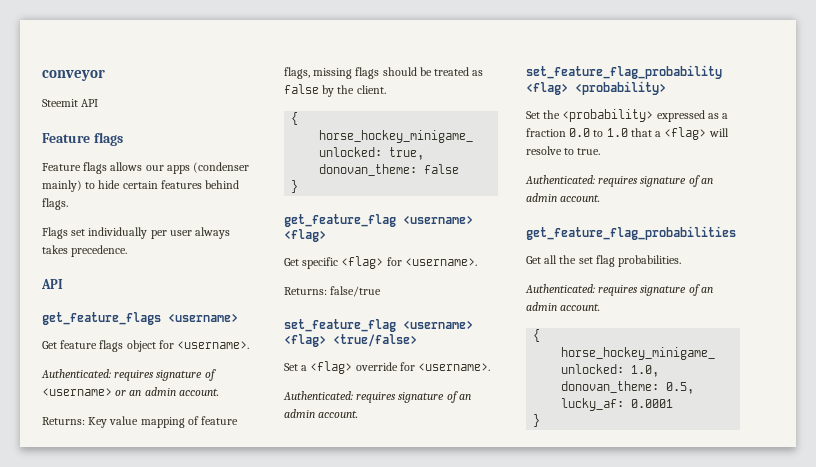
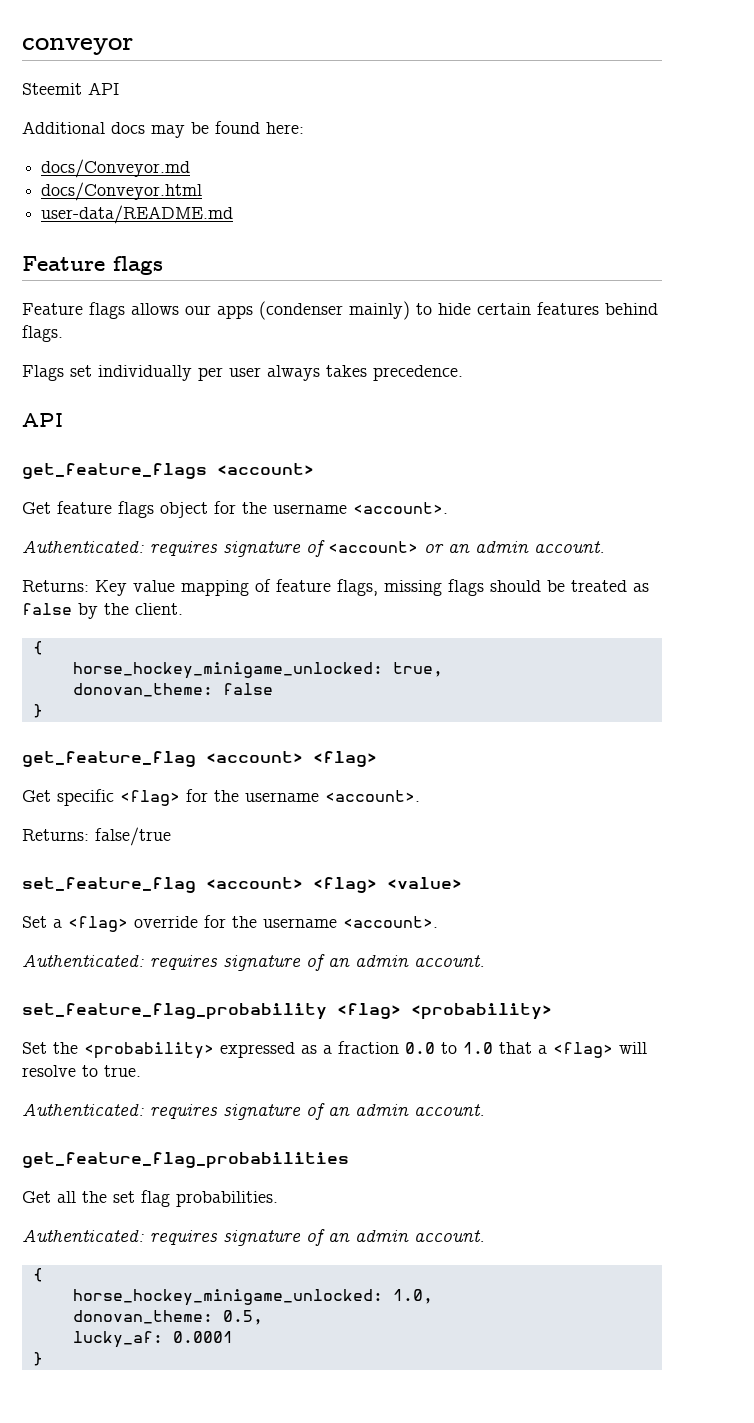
(99, 103) none -> [22,121,304,138] [41,159,191,178] [41,182,203,201] [41,205,234,224] // Additional docs may be found here: // docs/Conveyor.md // docs/Conveyor.html // user-data/README.md
[168,313,238,322] <username> -> [217,463,314,475] <account>
[177,341,250,349] [41,369,216,381] [42,388,112,396] <username>. // Authenticated: requires signature of <username> -> [242,502,448,514] [22,540,418,557] the username <account>. // Authenticated: requires signature of <account>
[403,215,473,224] <username> -> [206,751,303,763] <account>
[404,258,477,266] <username>. -> [214,790,420,802] the username <account>.
[403,320,473,329] [284,334,417,347] <username> <flag> <true/false> -> [206,877,462,893] <account> <flag> <value>
[418,363,491,371] <username>. -> [232,916,438,928] the username <account>.

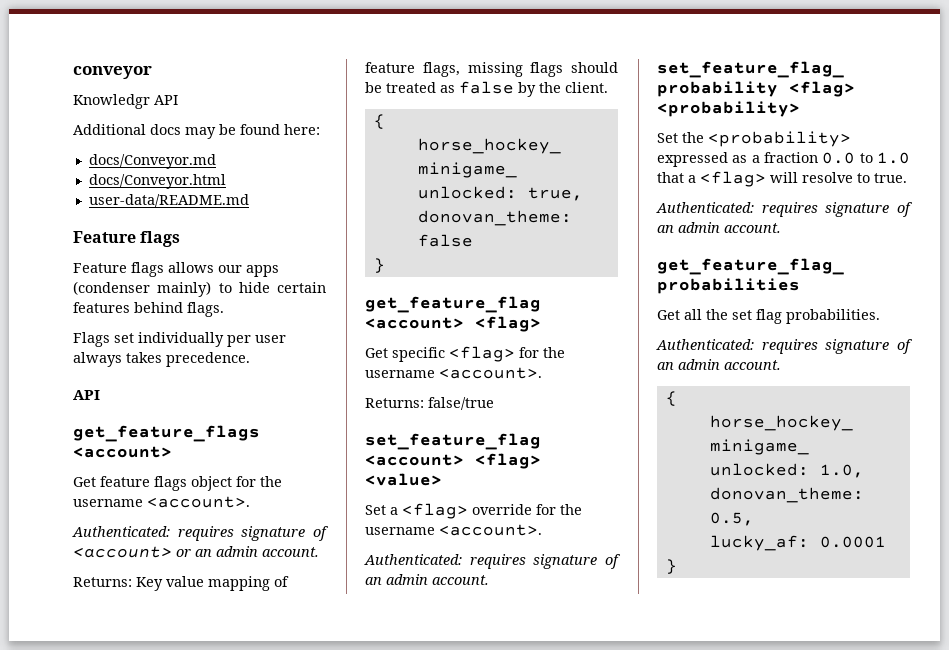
[22,83,82,95] Steemit -> [73,94,150,109] Knowledgr

